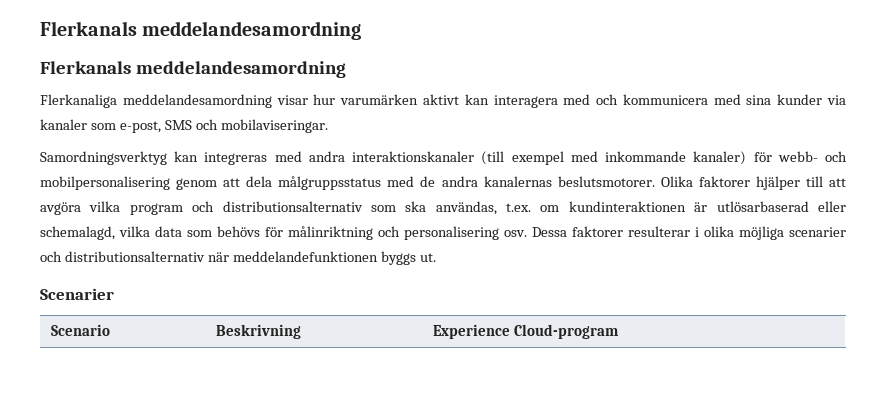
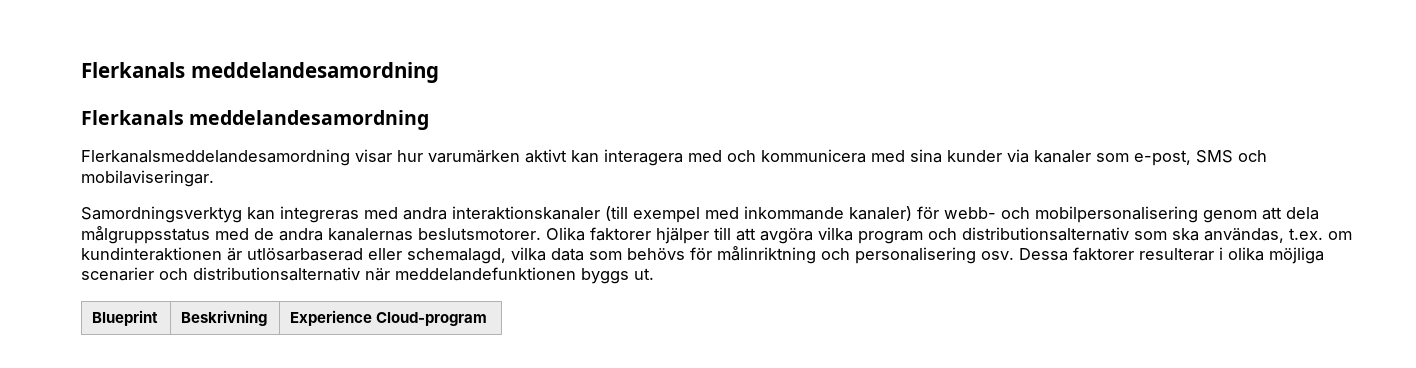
[40,94,272,108] Flerkanaliga meddelandesamordning -> [81,149,350,166] Flerkanalsmeddelandesamordning
[40,288,114,300] [50,324,110,336] // Scenarier // Scenario -> [92,310,159,326] // Blueprint

